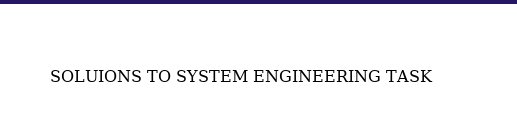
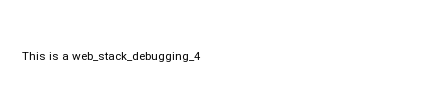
[50,70,433,82] SOLUIONS TO SYSTEM ENGINEERING TASK -> [22,52,202,62] This is a web_stack_debugging_4

